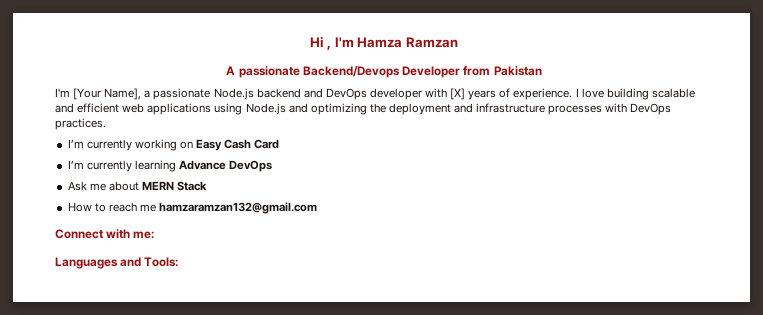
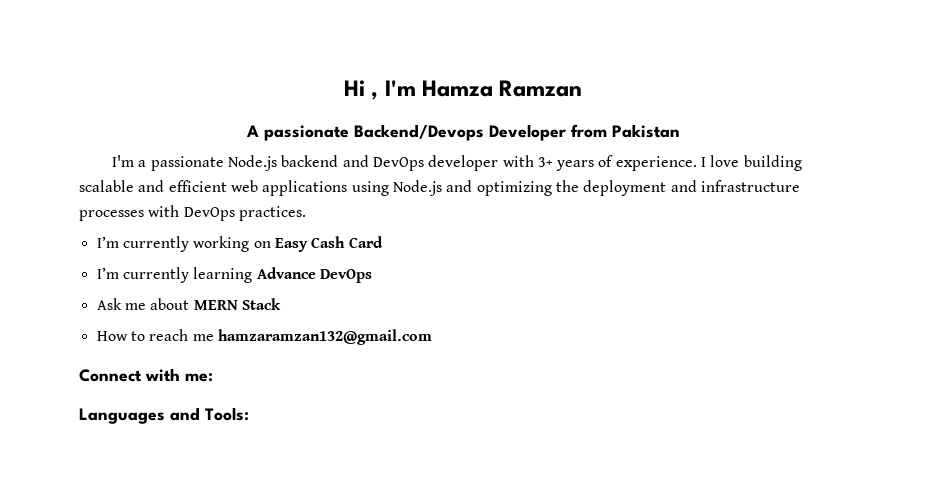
[73,88,142,100] [Your Name], -> (134, 161) none
[450,88,466,100] [X] -> [537,157,553,167] 3+

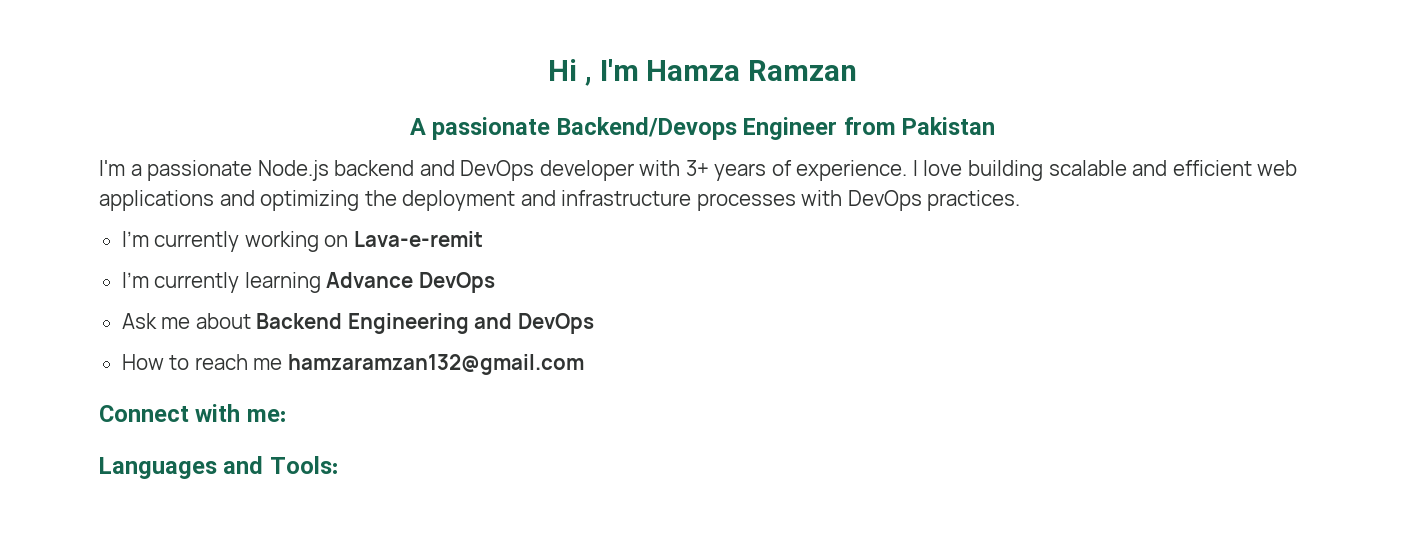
[488,124,566,141] Developer -> [743,117,838,140] Engineer
[351,180,442,196] using Node.js -> (214, 200) none
[274,236,383,252] Easy Cash Card -> [353,231,483,247] Lava-e-remit
[193,298,281,310] MERN Stack -> [256,313,594,334] Backend Engineering and DevOps

